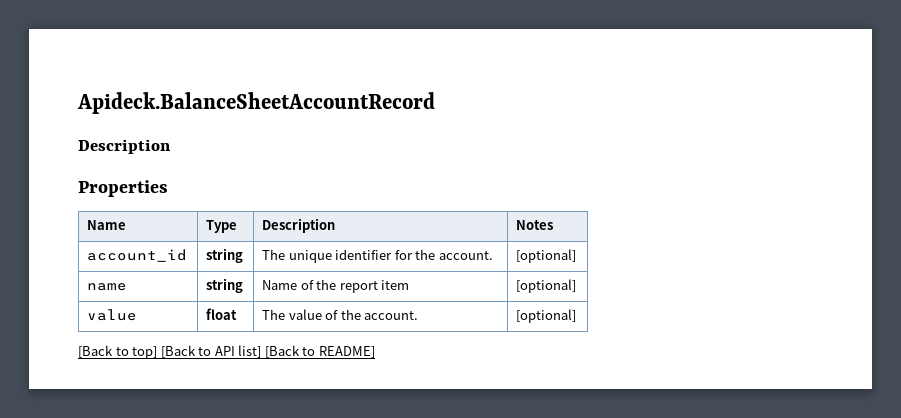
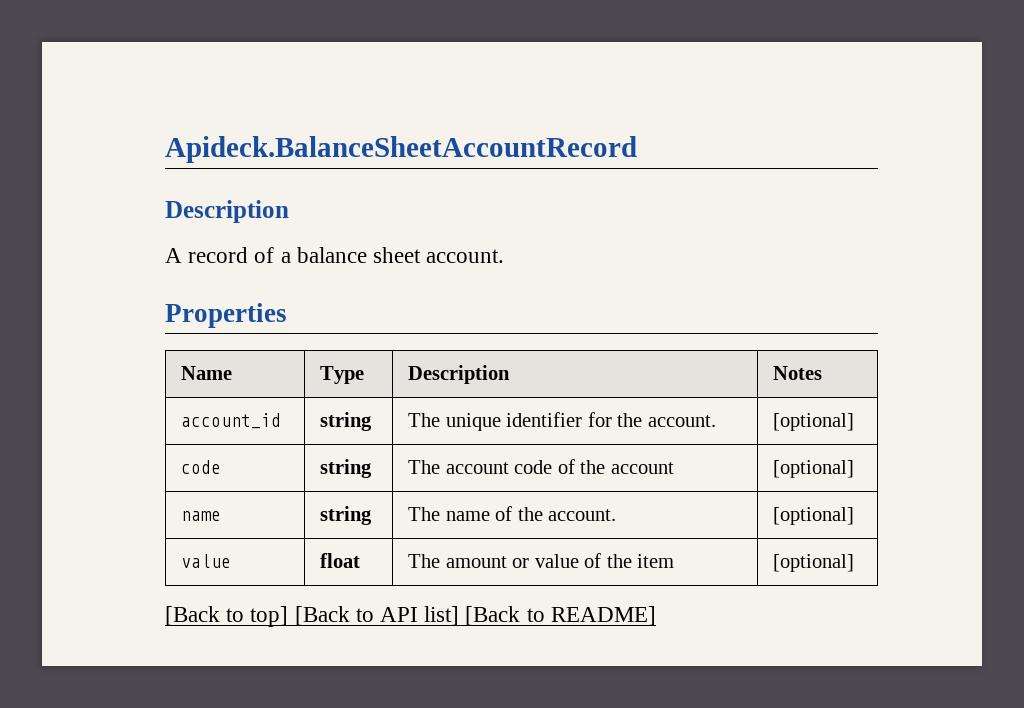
(171, 146) none -> [165,247,505,263] // A record of a balance sheet account.
[87,283,128,291] [206,278,244,293] [262,279,410,293] name | string | Name of the report item -> [180,460,221,474] [319,459,372,478] [407,459,674,474] [772,460,854,478] [180,511,221,521] [319,506,372,525] [407,506,617,521] code | string | The account code of the account | [optional] // name | string | The name of the account.
(286, 314) none -> [445,556,530,568] amount or
[364,311,419,320] account. -> [637,554,675,568] item

